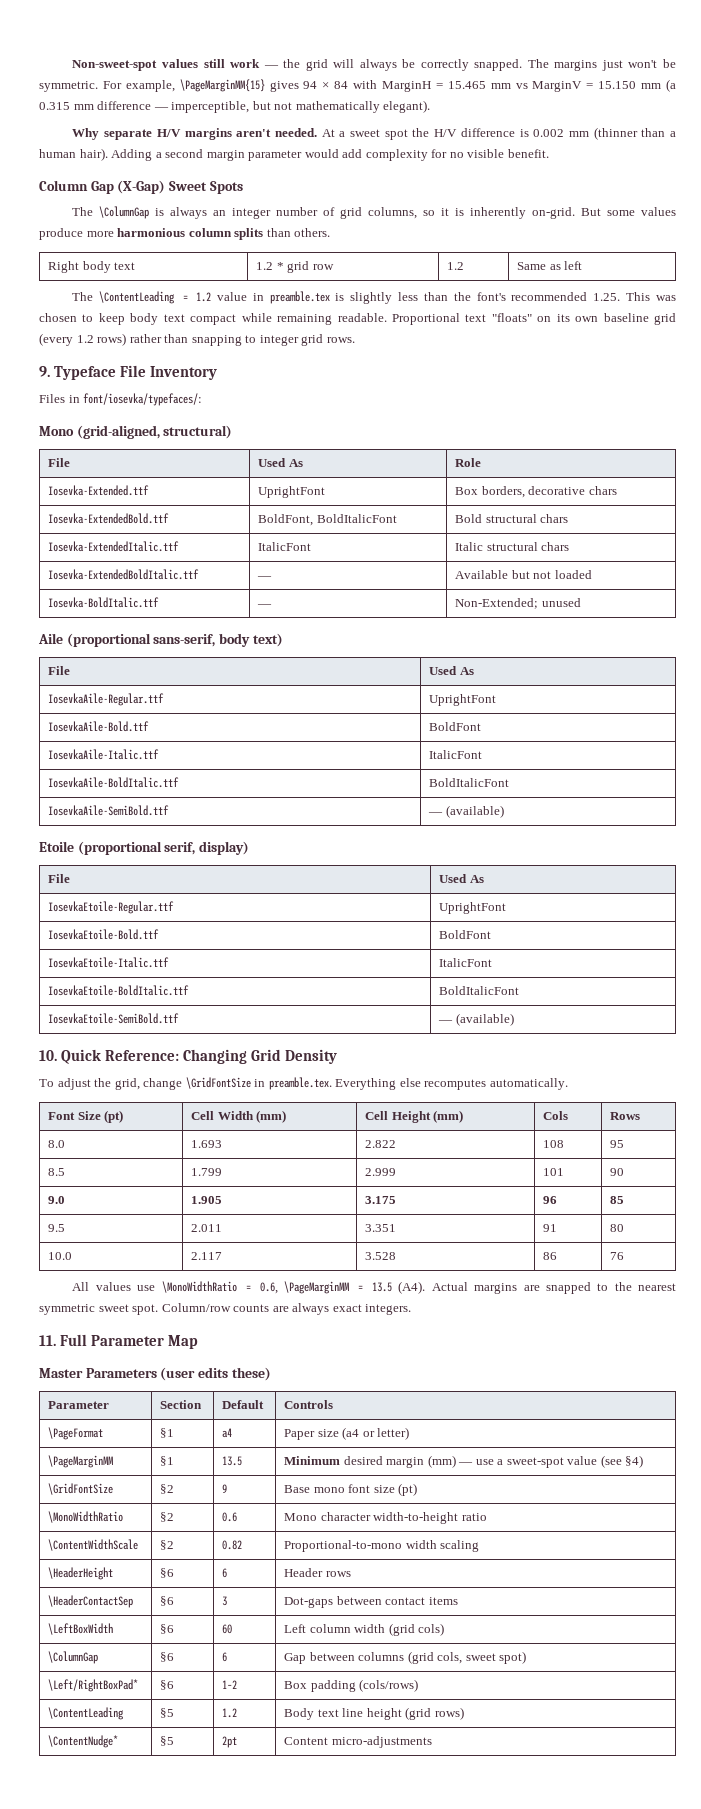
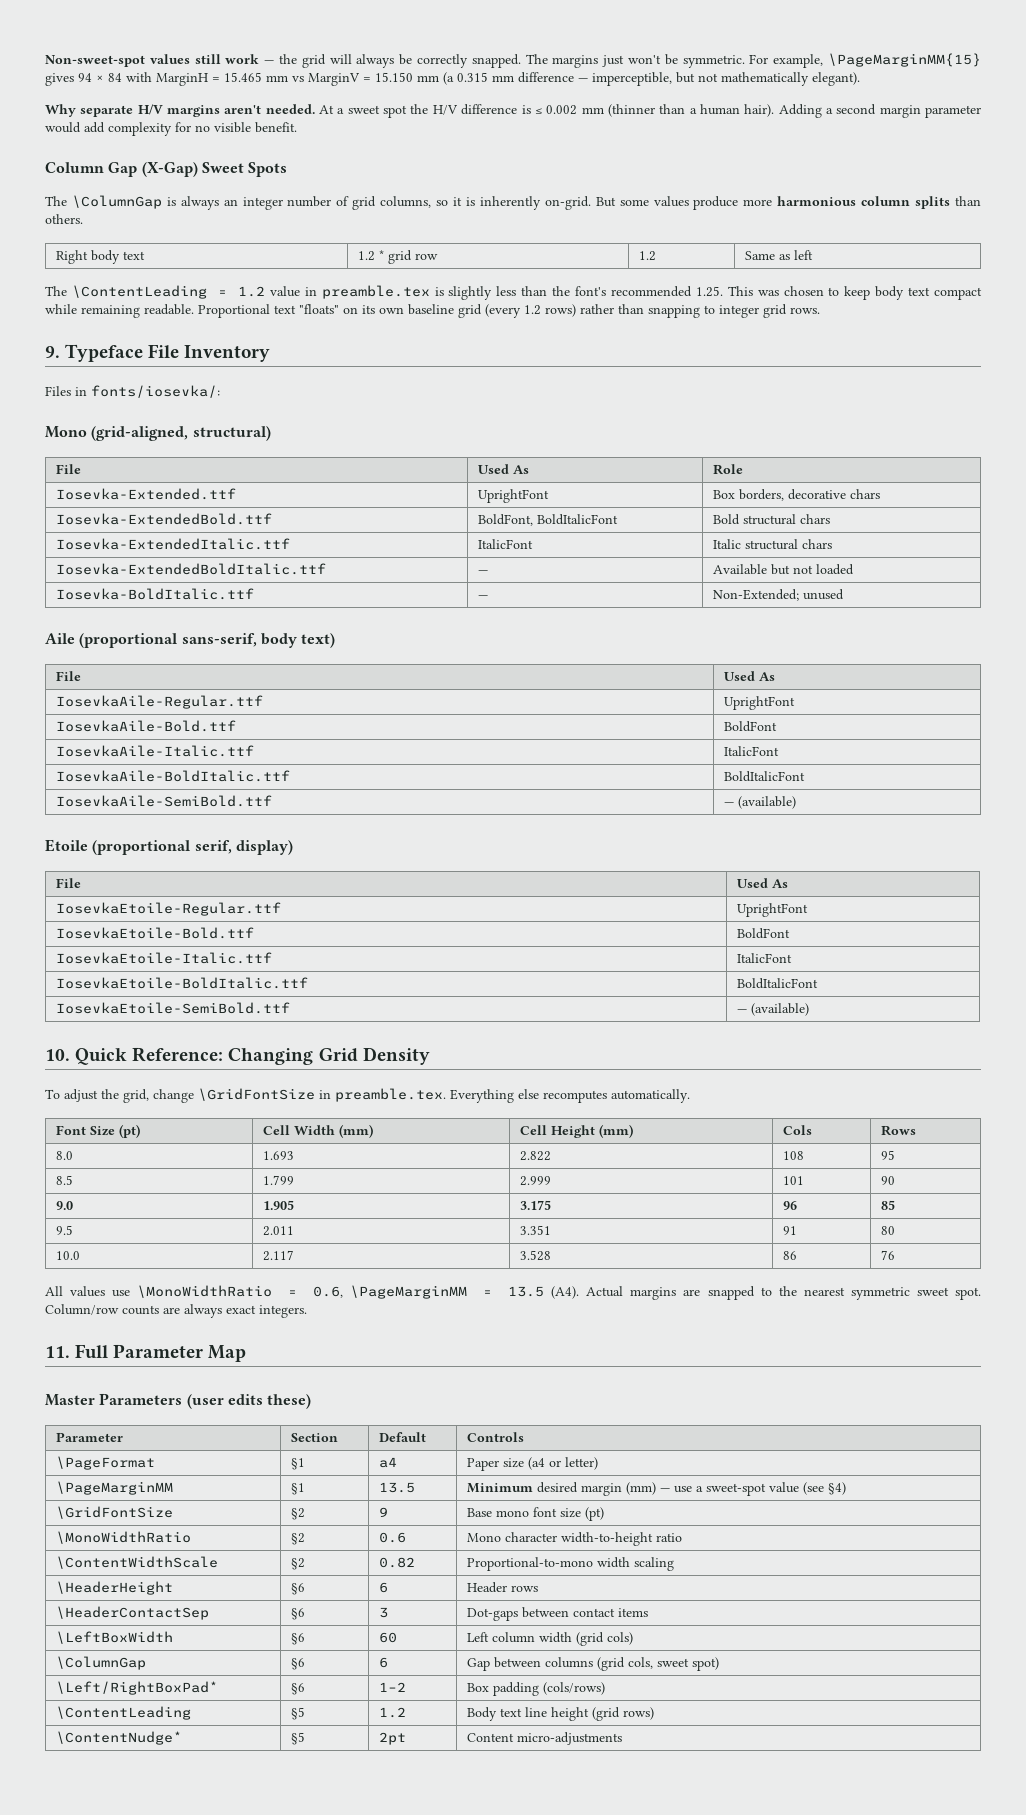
(529, 133) none -> [534,108,542,114] ≤
[83,393,203,406] font/iosevka/typefaces/: -> [91,385,220,398] fonts/iosevka/:

